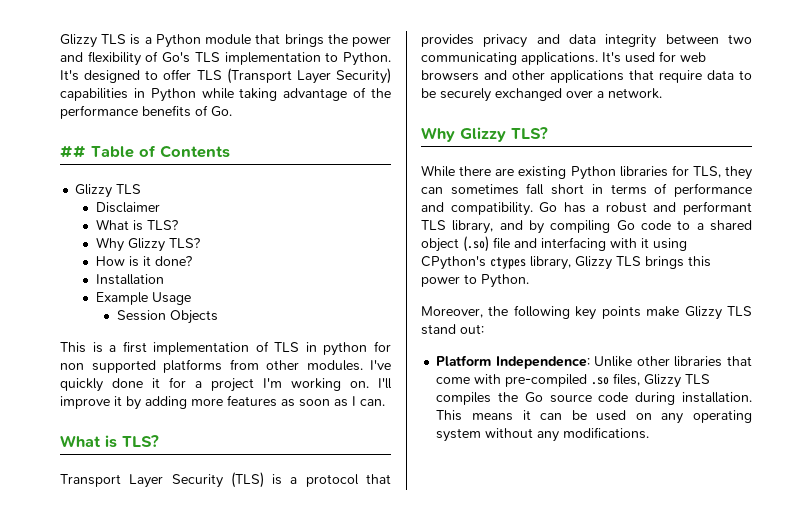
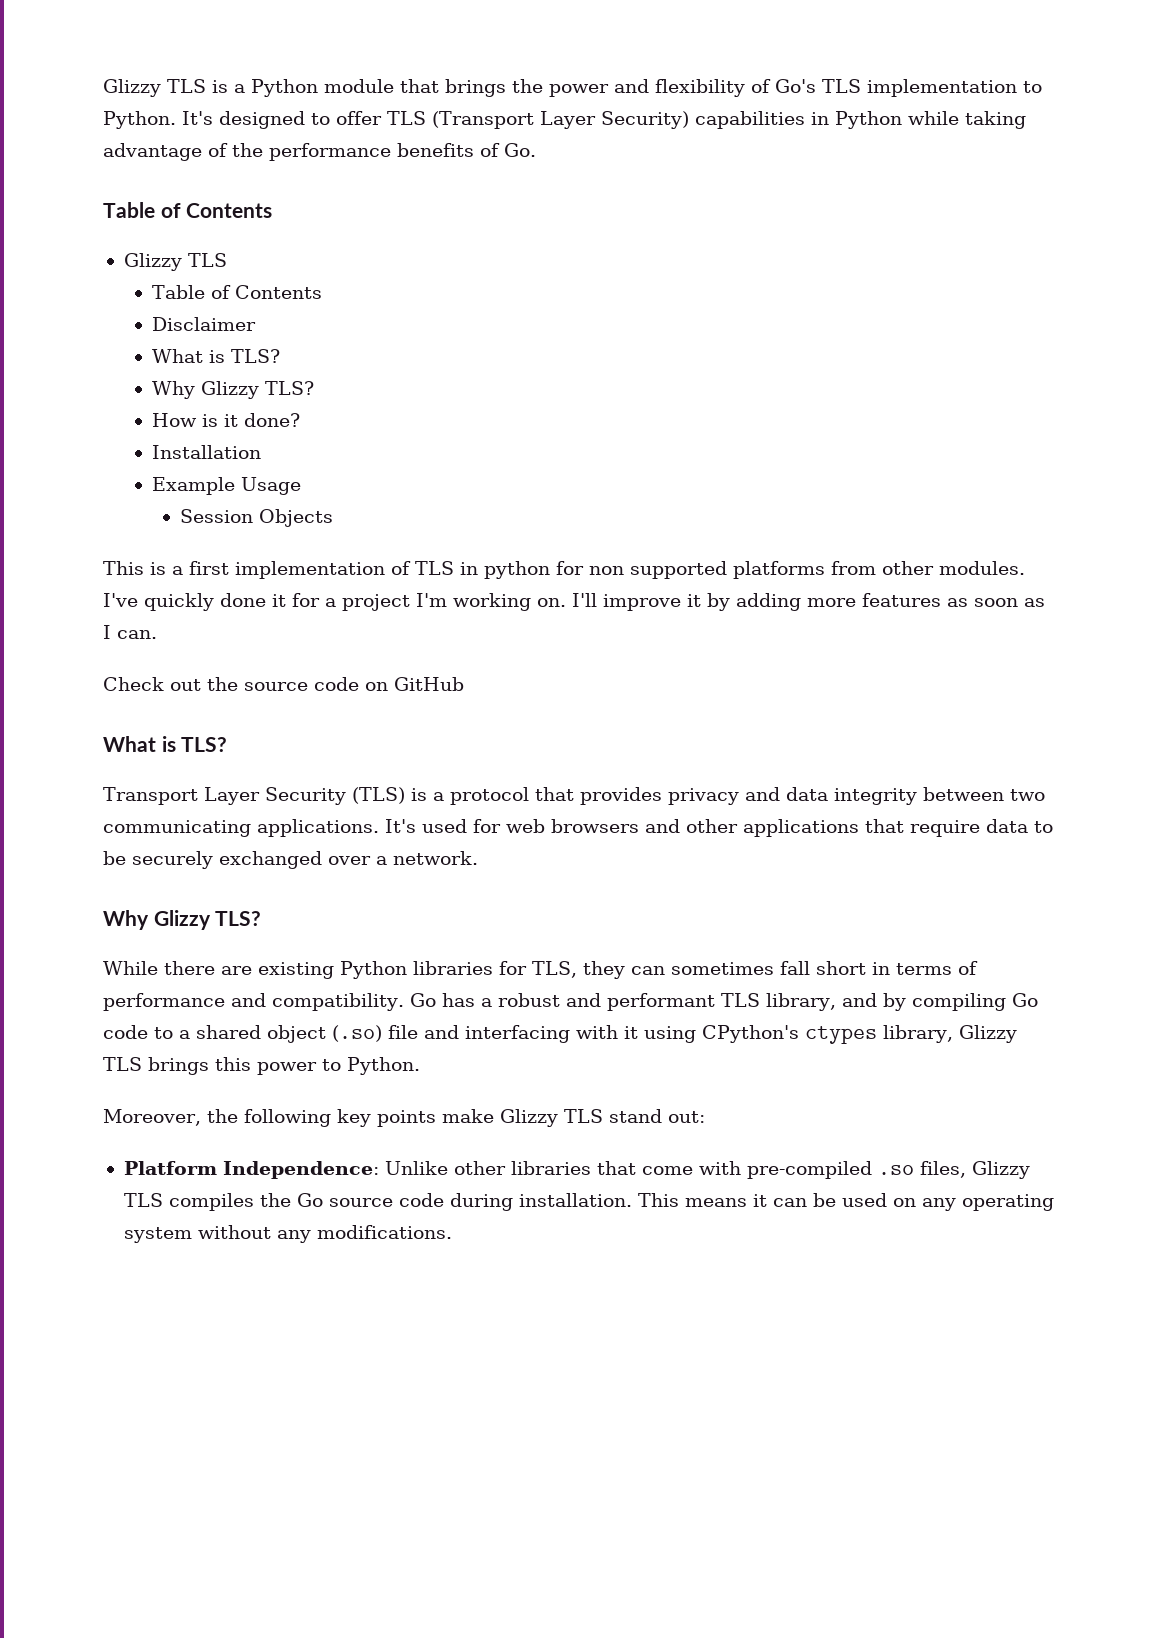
[60,145,86,158] ## -> (536, 150) none
(142, 189) none -> [151,285,322,299] // Table of Contents
(385, 402) none -> [103,677,464,691] // Check out the source code on GitHub

